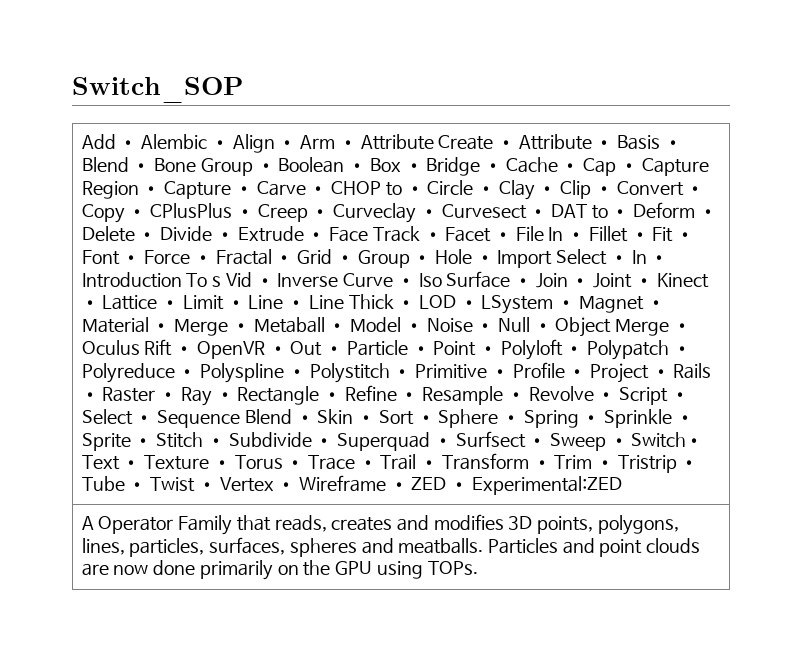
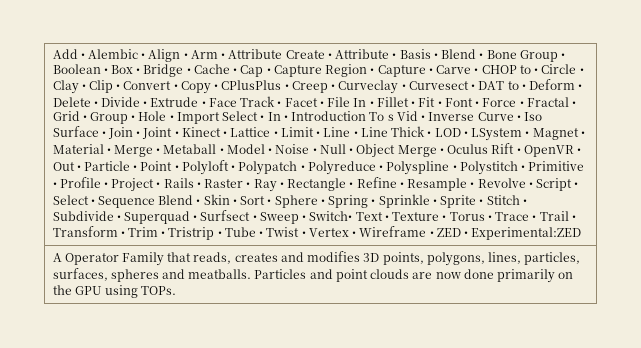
[72,77,243,103] Switch_SOP // -> (52, 54) none

